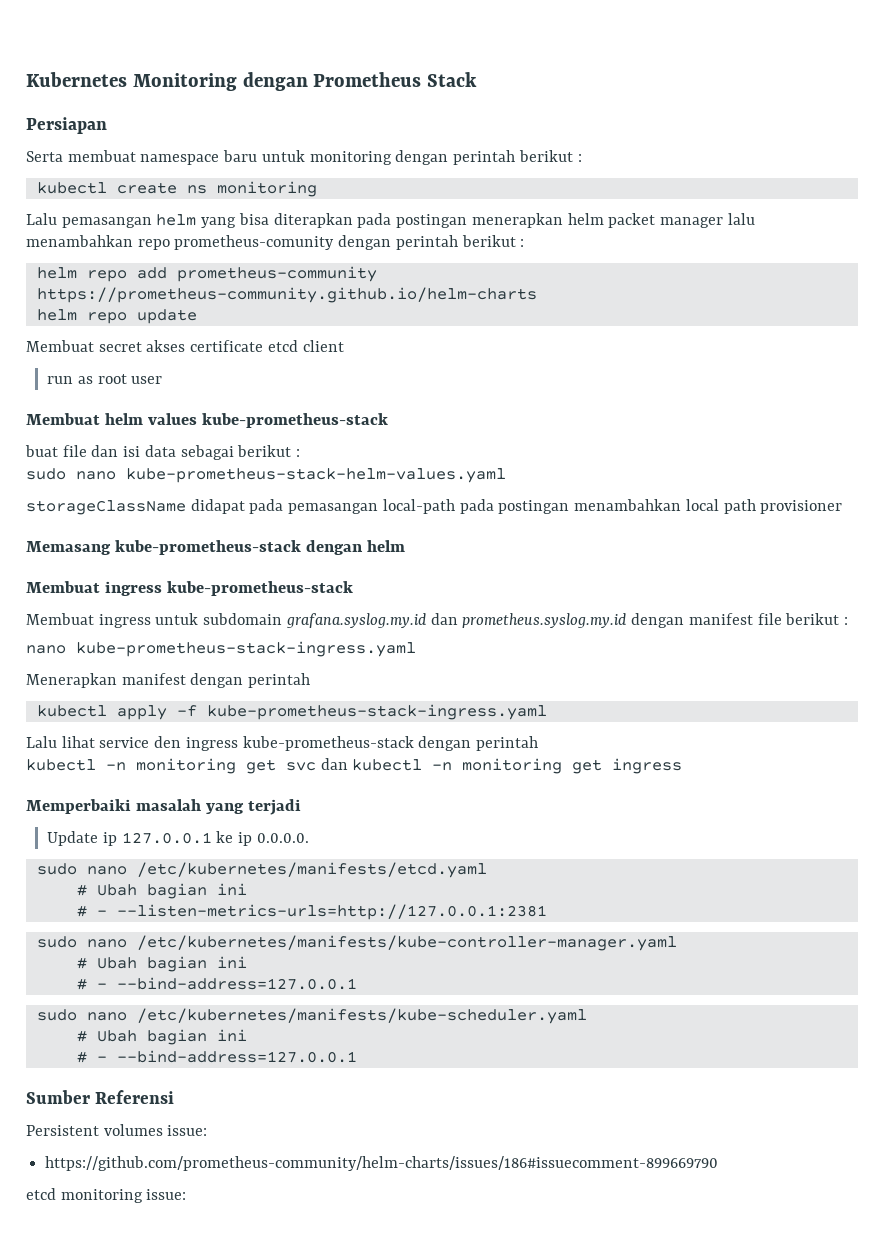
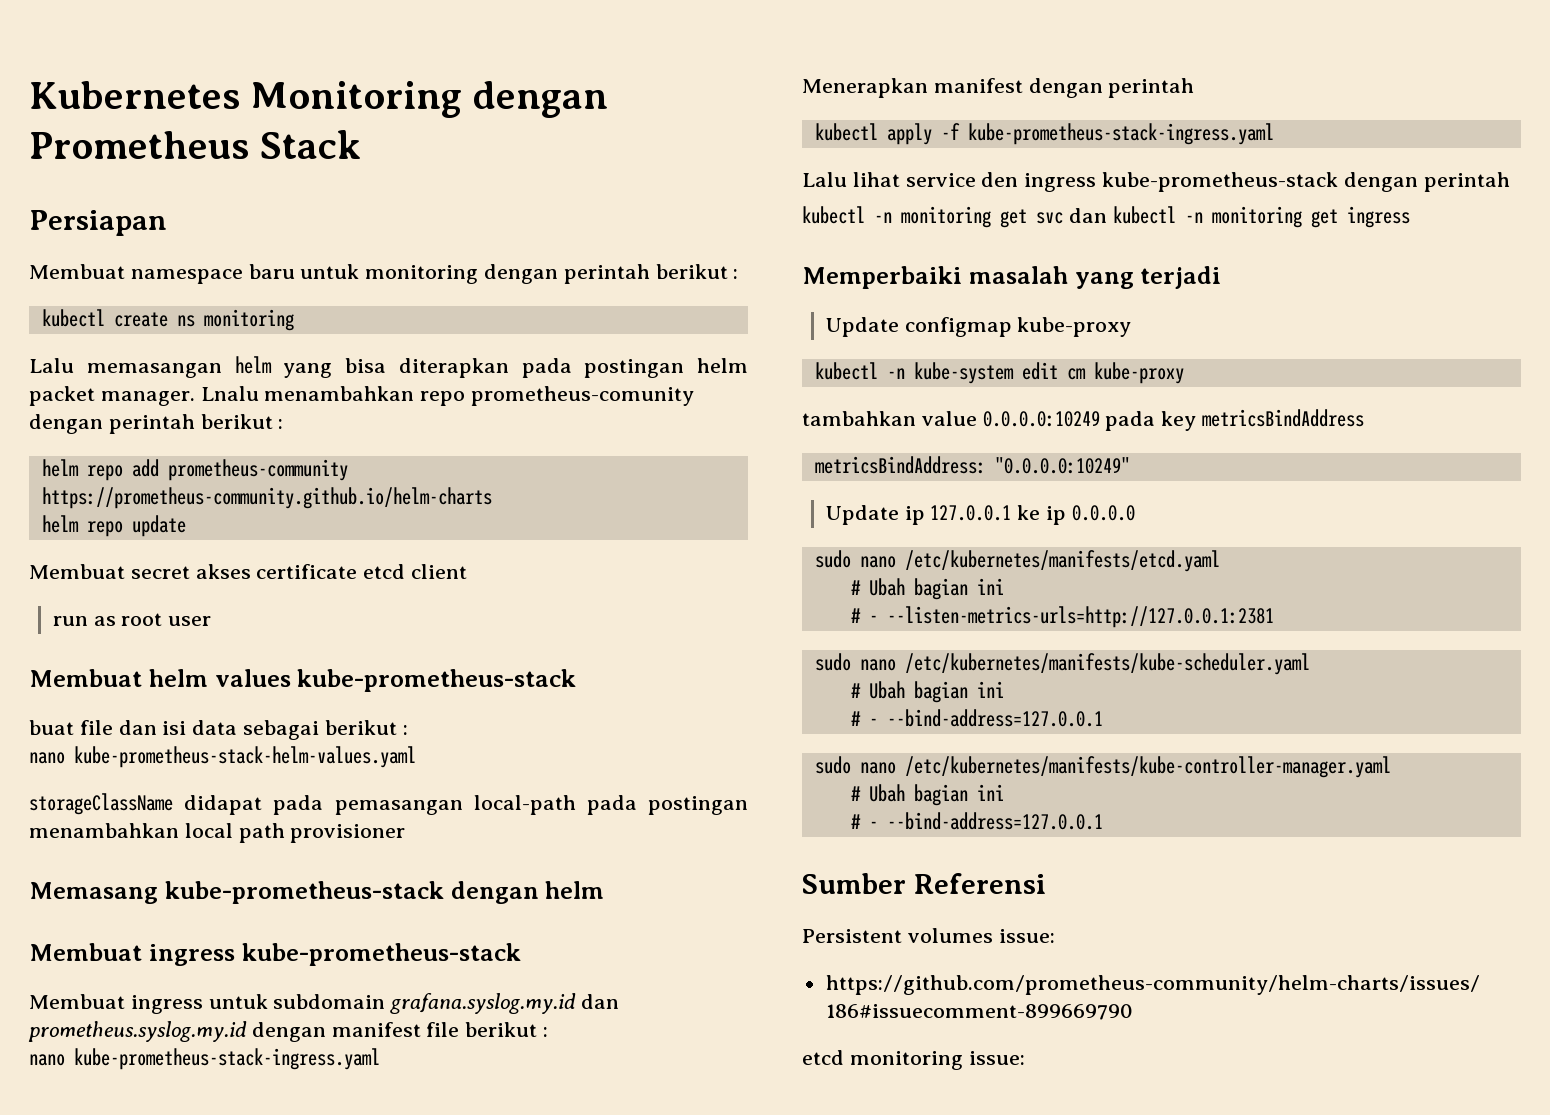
[26,150,136,162] Serta membuat -> [29,264,125,279] Membuat
[61,217,152,228] pemasangan -> [86,363,222,378] memasangan
[471,213,563,228] menerapkan -> (685, 368) none
[659,213,755,228] manager lalu -> [100,386,259,406] manager. Lnalu
[26,468,66,480] sudo -> (408, 730) none
(301, 807) none -> [825,317,1132,337] [814,362,1184,384] [802,409,1365,431] [814,456,1130,474] // Update configmap kube-proxy // kubectl -n kube-system edit cm kube-proxy // tambahkan value 0.0.0.0:10249 pada key metricsBindAddress // metricsBindAddress: "0.0.0.0:10249"
[256,833,309,843] 0.0.0.0. -> [1071,505,1135,521] 0.0.0.0
[136,935,677,951] /etc/kubernetes/manifests/kube-controller-manager.yaml -> [904,653,1310,675] /etc/kubernetes/manifests/kube-scheduler.yaml
[136,1008,587,1024] /etc/kubernetes/manifests/kube-scheduler.yaml -> [904,756,1391,778] /etc/kubernetes/manifests/kube-controller-manager.yaml

